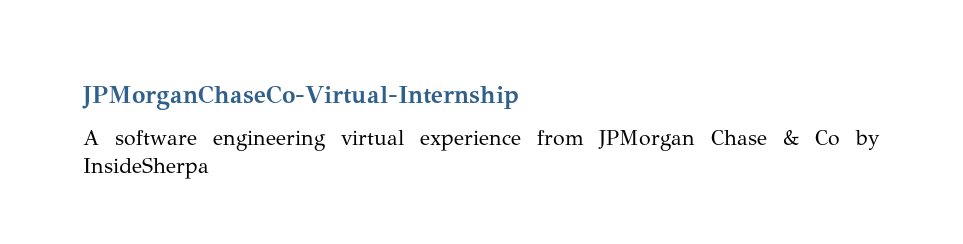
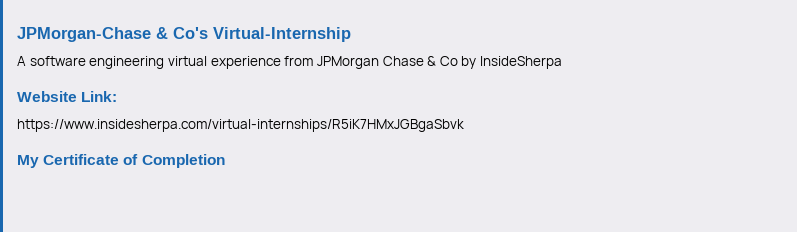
[82,85,519,110] JPMorganChaseCo-Virtual-Internship -> [17,27,351,42] JPMorgan-Chase & Co's Virtual-Internship
(209, 168) none -> [17,91,118,102] [17,119,464,132] [17,154,225,168] // Website Link: // https://www.insidesherpa.com/virtual-internships/R5iK7HMxJGBgaSbvk // My Certificate of Completion

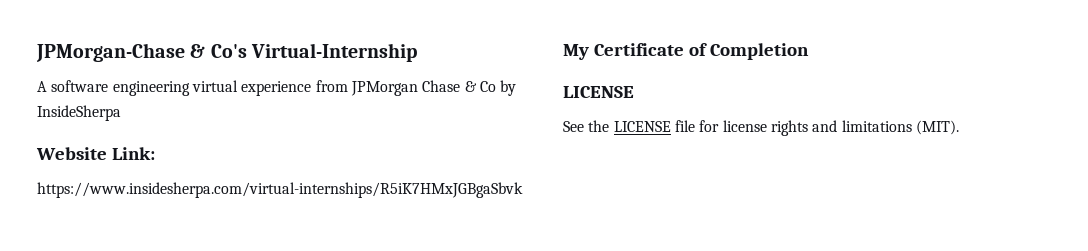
(225, 161) none -> [563,86,634,98] [563,120,959,136] // LICENSE // See the LICENSE file for license rights and limitations (MIT).

